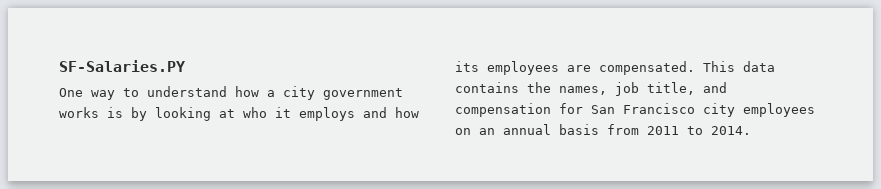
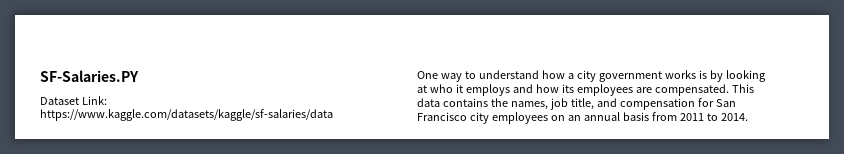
(185, 66) none -> [40,96,107,105] [40,109,333,121] // Dataset Link: https://www.kaggle.com/datasets/kaggle/sf-salaries/data

